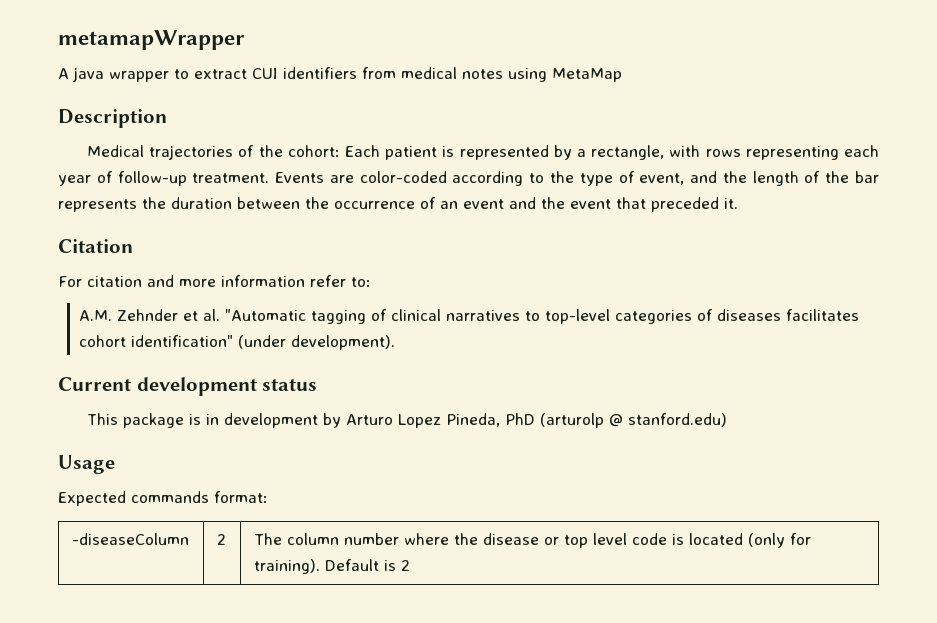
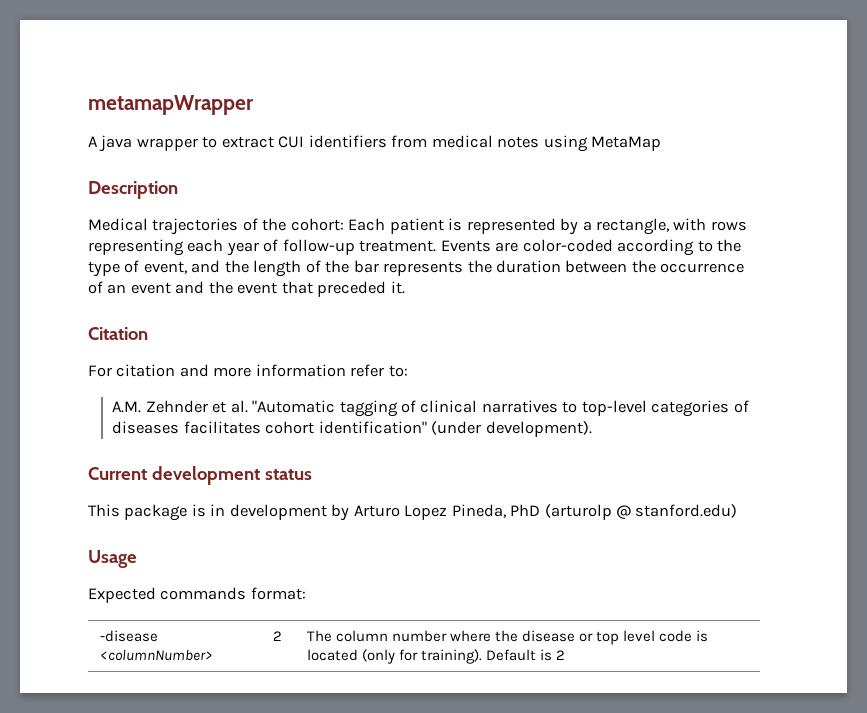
[71,533,189,545] -diseaseColumn -> [99,630,158,642] [99,649,213,661] -disease <columnNumber>

